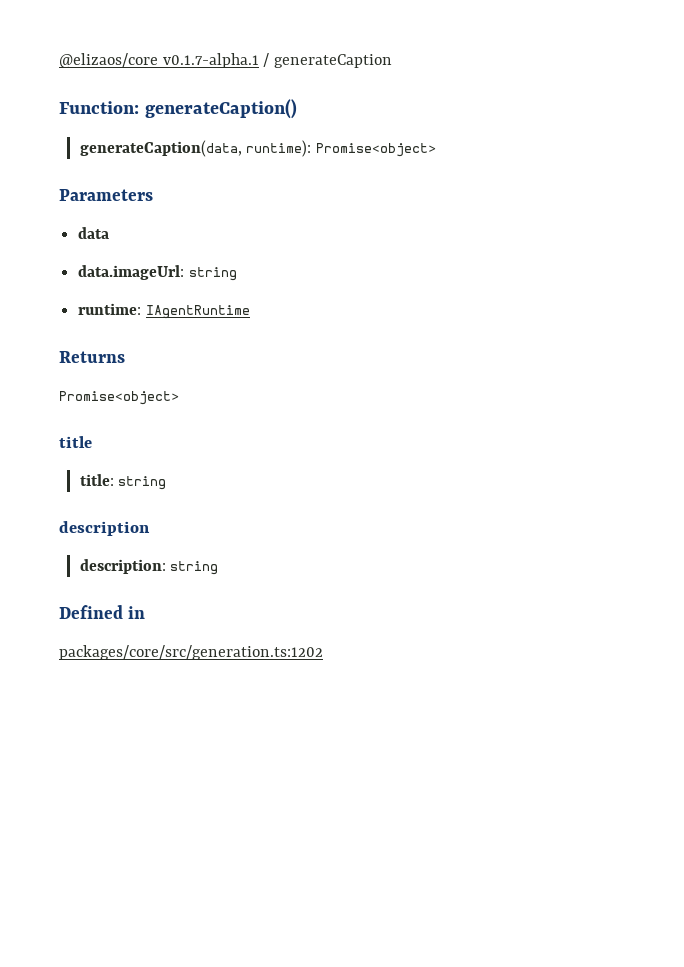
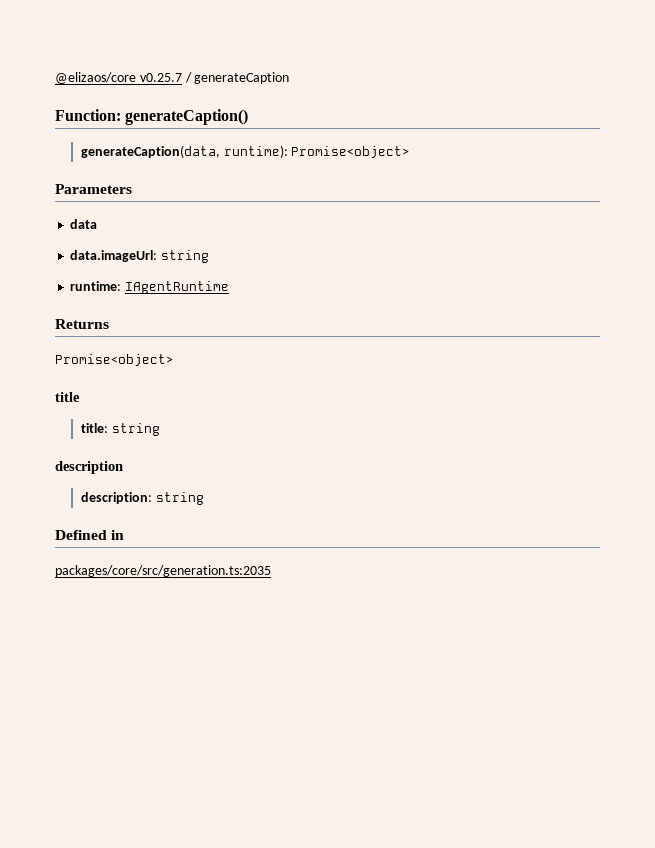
[162,53,259,68] v0.1.7-alpha.1 -> [139,73,182,82] v0.25.7
[59,645,323,660] packages/core/src/generation.ts:1202 -> [55,565,271,577] packages/core/src/generation.ts:2035

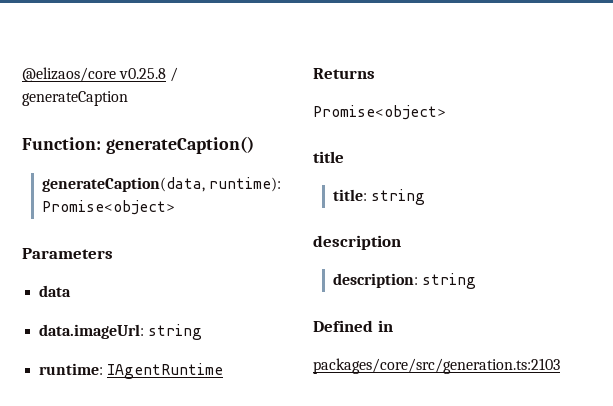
[139,73,182,82] v0.25.7 -> [119,68,167,79] v0.25.8
[55,565,271,577] packages/core/src/generation.ts:2035 -> [313,358,560,374] packages/core/src/generation.ts:2103

